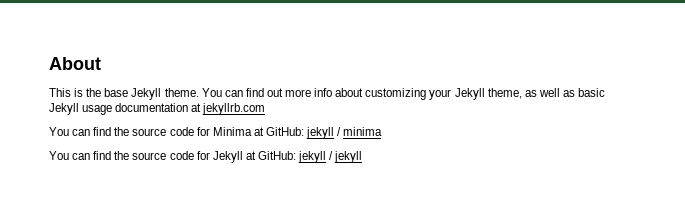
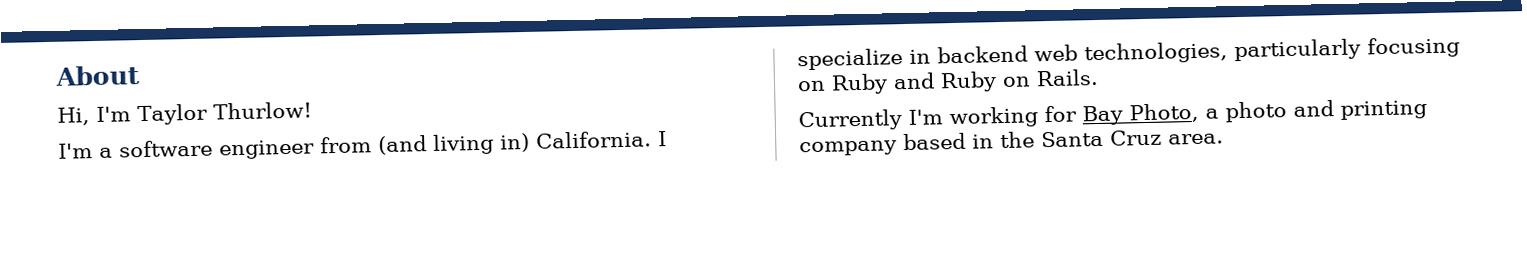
[49,88,606,100] [49,103,266,115] [49,127,383,139] [49,151,363,163] This is the base Jekyll theme. You can find out more info about customizing your Jekyll theme, as well as basic Jekyll usage documentation at jekyllrb.com // You can find the source code for Minima at GitHub: jekyll / minima // You can find the source code for Jekyll at GitHub: jekyll / jekyll -> [57,101,312,126] [58,130,667,160] [797,36,1460,71] [797,68,1099,95] [798,100,1427,132] [799,129,1224,157] Hi, I'm Taylor Thurlow! // I'm a software engineer from (and living in) California. I specialize in backend web technologies, particularly focusing on Ruby and Ruby on Rails. // Currently I'm working for Bay Photo, a photo and printing company based in the Santa Cruz area.

